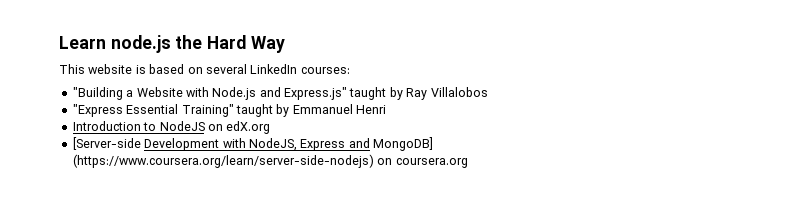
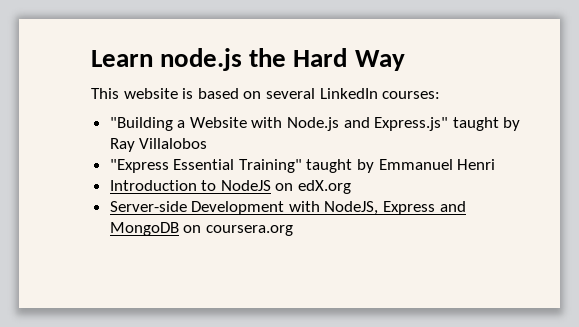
[72,137,141,150] [Server-side -> [109,201,187,212] Server-side
[373,137,433,151] [72,154,374,168] MongoDB] (https://www.coursera.org/learn/server-side-nodejs) -> [109,222,179,236] MongoDB

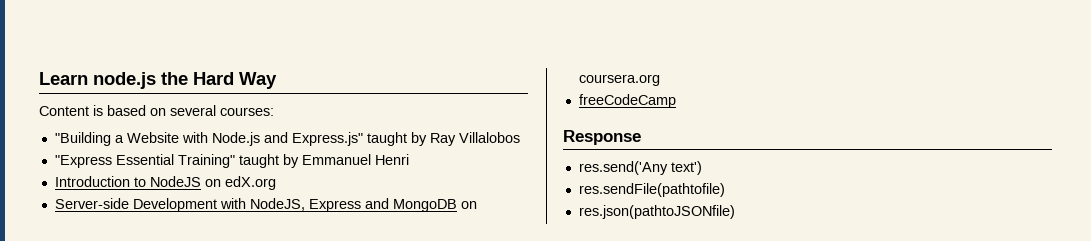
[91,88,178,99] This website -> [39,106,89,116] Content
[319,88,378,99] LinkedIn -> (216, 110) none
(293, 230) none -> [578,94,676,108] [563,130,641,145] [578,161,702,175] [578,183,725,197] [578,205,735,219] // freeCodeCamp // Response // res.send('Any text') // res.sendFile(pathtofile) // res.json(pathtoJSONfile)

